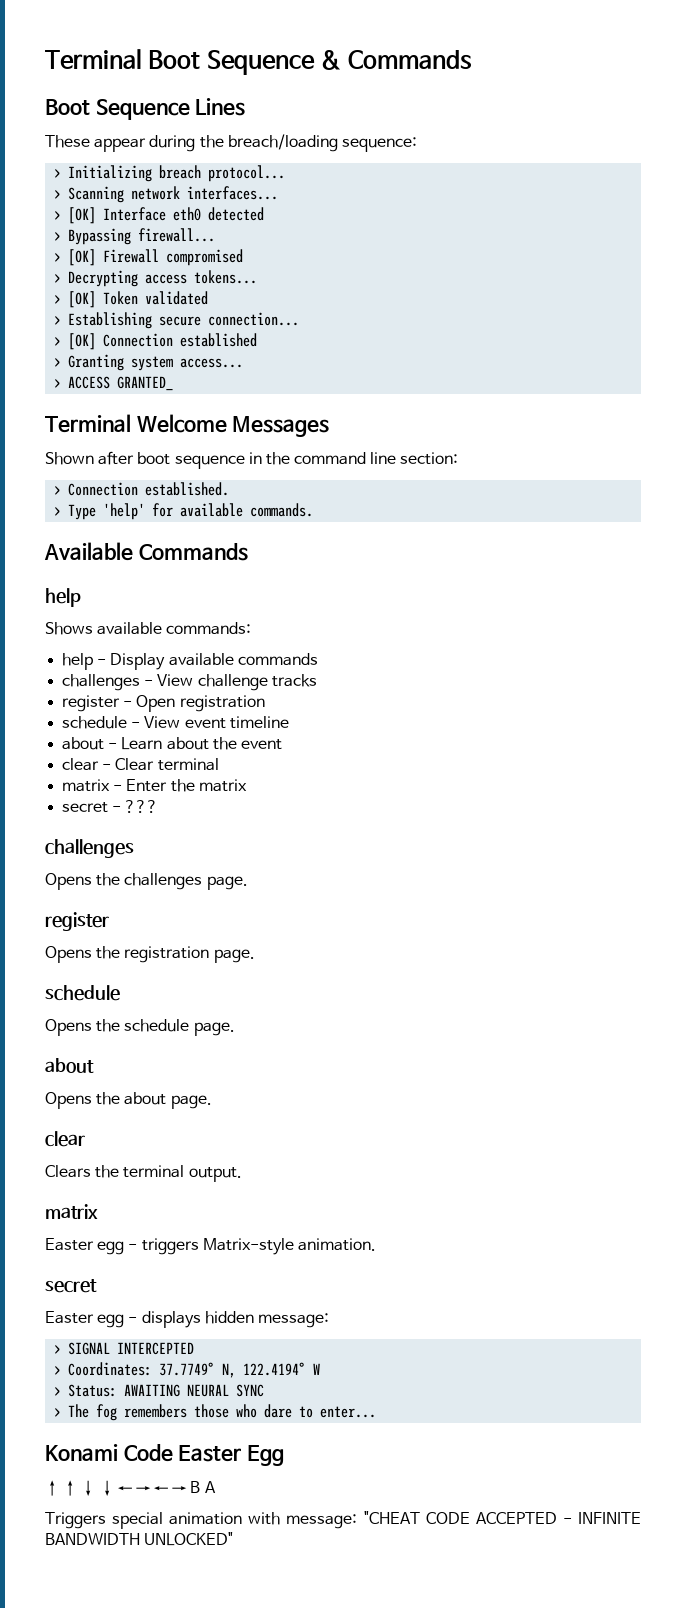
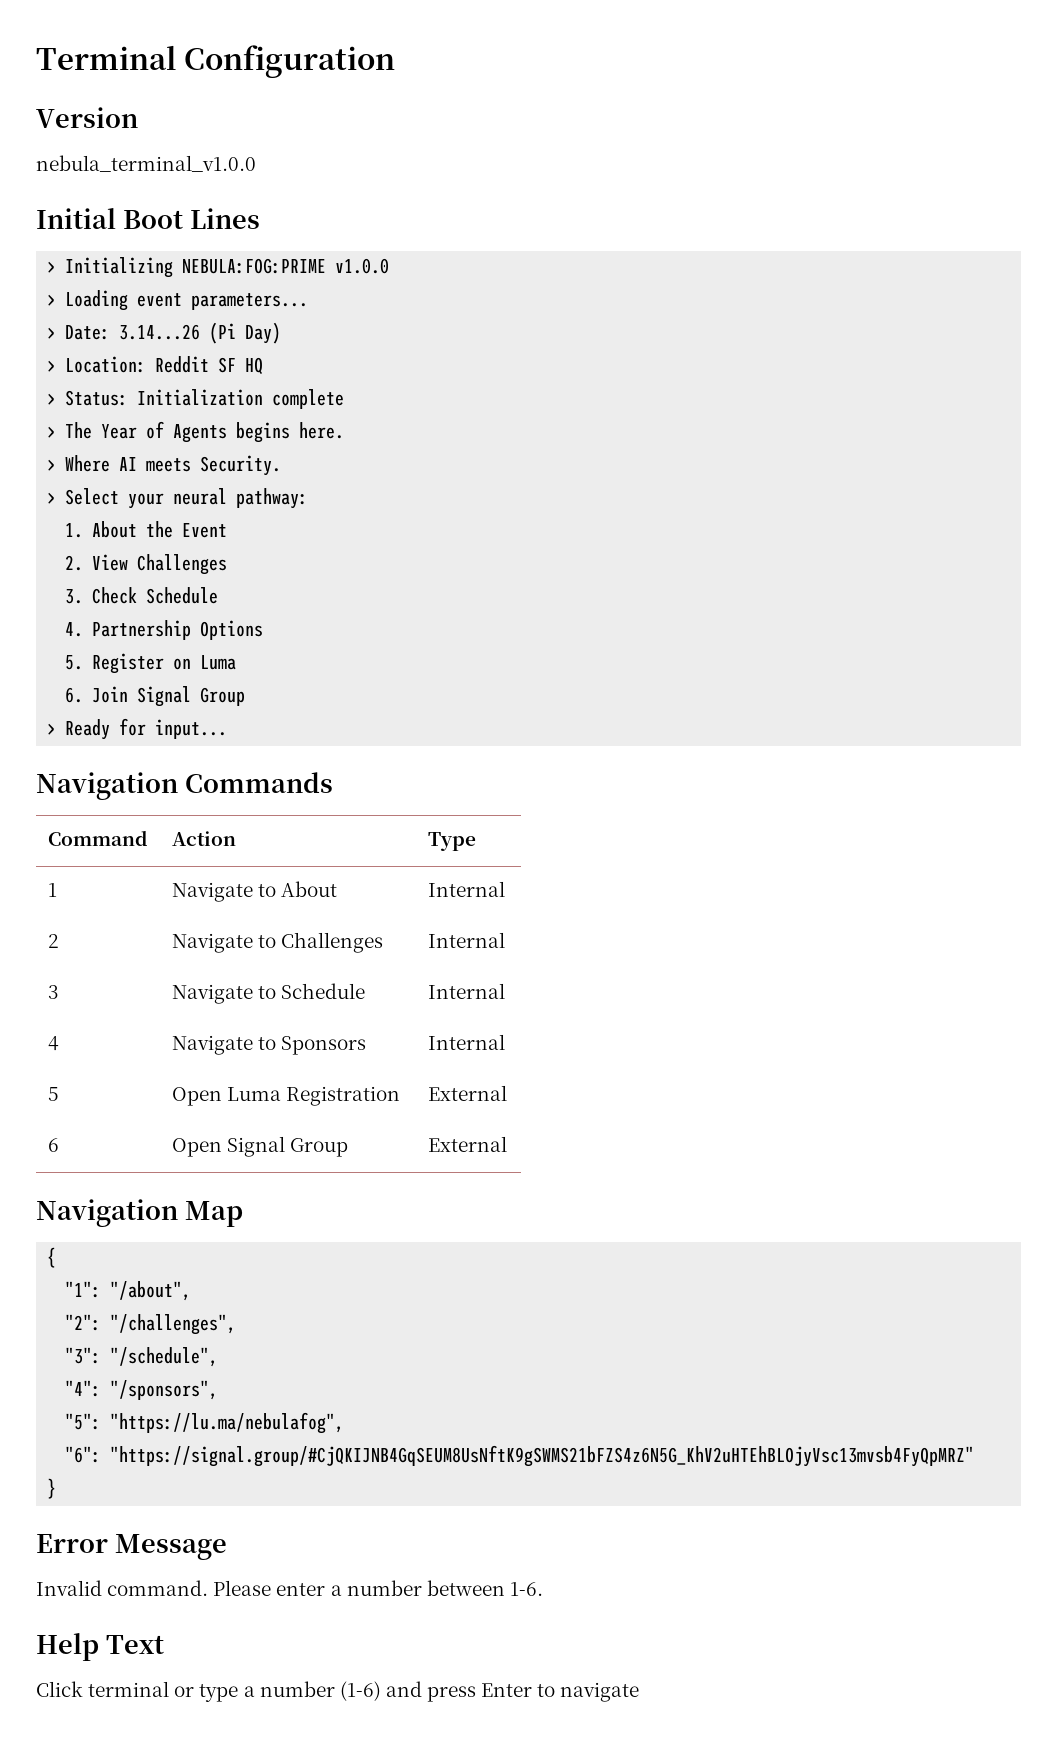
[45,49,472,75] [45,98,246,120] [45,134,417,152] Terminal Boot Sequence & Commands // Boot Sequence Lines // These appear during the breach/loading sequence: -> [36,45,395,78] [36,107,138,128] [36,155,256,172] [36,208,260,229] Terminal Configuration // Version // nebula_terminal_v1.0.0 // Initial Boot Lines
[159,165,286,182] [54,186,279,203] [54,207,265,224] [54,228,216,245] [54,249,244,266] [54,270,258,287] [54,291,209,308] [54,312,300,329] [54,333,258,350] [54,354,244,371] [54,376,174,391] [45,414,330,437] [45,451,459,469] [54,482,230,496] [54,503,314,520] [44,542,248,561] [45,588,81,607] [45,622,252,635] [62,653,318,670] [62,674,317,691] [62,695,265,712] [62,716,289,729] [62,737,282,750] [62,758,219,771] [62,779,247,792] [62,800,159,813] [45,839,134,858] [45,873,248,890] [45,912,109,931] [45,946,255,963] [45,985,120,1001] [45,1019,235,1036] [45,1058,94,1073] [45,1092,212,1109] [45,1131,85,1147] [45,1165,242,1182] [45,1204,98,1219] [45,1238,376,1255] [45,1279,97,1293] [45,1311,329,1328] [54,1342,195,1355] [54,1362,321,1378] breach protocol... // > Scanning network interfaces... // > [OK] Interface eth0 detected // > Bypassing firewall... // > [OK] Firewall compromised // > Decrypting access tokens... // > [OK] Token validated // > Establishing secure connection... // > [OK] Connection established // > Granting system access... // > ACCESS GRANTED_ // Terminal Welcome Messages // Shown after boot sequence in the command line section: // > Connection established. // > Type 'help' for available commands. // Available Commands // help // Shows available commands: // help - Display available commands // challenges - View challenge tracks // register - Open registration // schedule - View event timeline // about - Learn about the event // clear - Clear terminal // matrix - Enter the matrix // secret - ??? // challenges // Opens the challenges page. // register // Opens the registration page. // schedule // Opens the schedule page. // about // Opens the about page. // clear // Clears the terminal output. // matrix // Easter egg - triggers Matrix-style animation. // secret // Easter egg - displays hidden message: // > SIGNAL INTERCEPTED // > Coordinates: 37.7749° N, 122.4194° W -> [182,258,390,274] [47,290,309,311] [47,322,282,344] [47,356,264,375] NEBULA:FOG:PRIME v1.0.0 // > Loading event parameters... // > Date: 3.14...26 (Pi Day) // > Location: Reddit SF HQ
[124,1384,265,1397] AWAITING NEURAL SYNC -> [137,389,345,409] Initialization complete
[96,1404,377,1421] [45,1444,284,1466] [45,1480,216,1497] [45,1511,641,1529] [45,1532,234,1546] fog remembers those who dare to enter... // Konami Code Easter Egg // ↑ ↑ ↓ ↓ ← → ← → B A // Triggers special animation with message: "CHEAT CODE ACCEPTED - INFINITE BANDWIDTH UNLOCKED" -> [101,421,345,443] [47,455,282,476] [47,488,309,509] [65,521,228,538] [65,554,228,575] [65,587,219,604] [65,620,264,640] [65,653,237,674] [65,686,246,707] [47,718,228,740] [36,772,333,800] [47,830,148,846] [171,831,236,846] [427,832,476,851] [47,883,57,897] [171,881,338,902] [427,881,505,897] [47,934,59,948] [171,932,384,953] [427,932,505,948] [47,985,59,999] [171,983,366,1004] [427,983,505,999] [47,1036,59,1051] [171,1035,367,1055] [427,1034,505,1050] [47,1087,59,1101] [171,1086,401,1106] [427,1085,507,1101] [47,1138,59,1152] [171,1136,349,1157] [427,1136,507,1152] [36,1199,243,1227] [47,1247,57,1268] [65,1281,192,1301] [65,1314,237,1335] [65,1347,219,1367] [65,1380,219,1400] [65,1412,345,1434] [65,1445,975,1467] [47,1478,57,1499] [36,1534,227,1560] [36,1580,543,1596] [36,1633,164,1661] [36,1681,640,1702] Year of Agents begins here. // > Where AI meets Security. // > Select your neural pathway: // 1. About the Event // 2. View Challenges // 3. Check Schedule // 4. Partnership Options // 5. Register on Luma // 6. Join Signal Group // > Ready for input... // Navigation Commands // Command | Action | Type // 1 | Navigate to About | Internal // 2 | Navigate to Challenges | Internal // 3 | Navigate to Schedule | Internal // 4 | Navigate to Sponsors | Internal // 5 | Open Luma Registration | External // 6 | Open Signal Group | External // Navigation Map // { // "1": "/about", // "2": "/challenges", // "3": "/schedule", // "4": "/sponsors", // "5": "https://lu.ma/nebulafog", // "6": "https://signal.group/#CjQKIJNB4GqSEUM8UsNftK9gSWMS21bFZS4z6N5G_KhV2uHTEhBLOjyVsc13mvsb4FyQpMRZ" // } // Error Message // Invalid command. Please enter a number between 1-6. // Help Text // Click terminal or type a number (1-6) and press Enter to navigate

